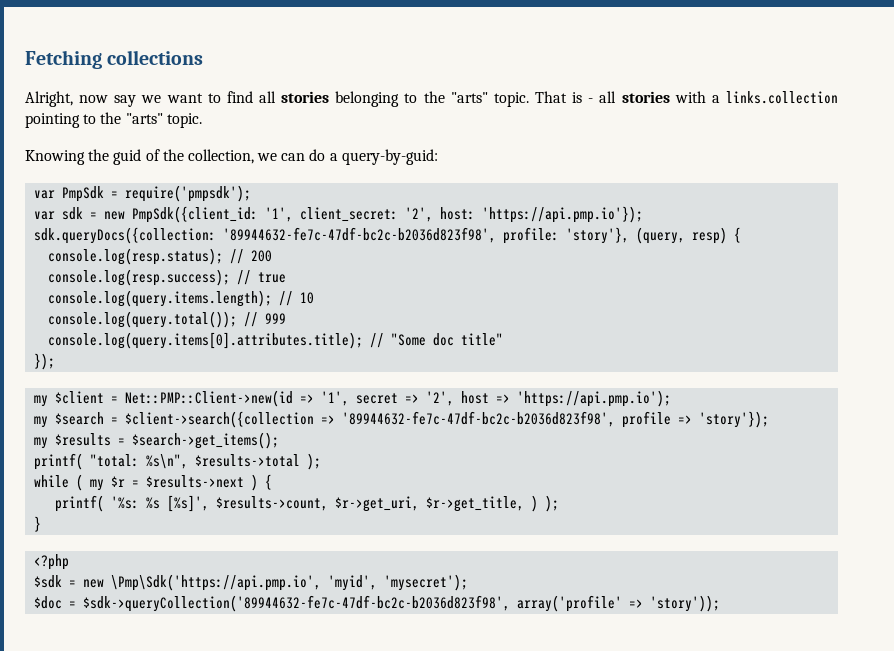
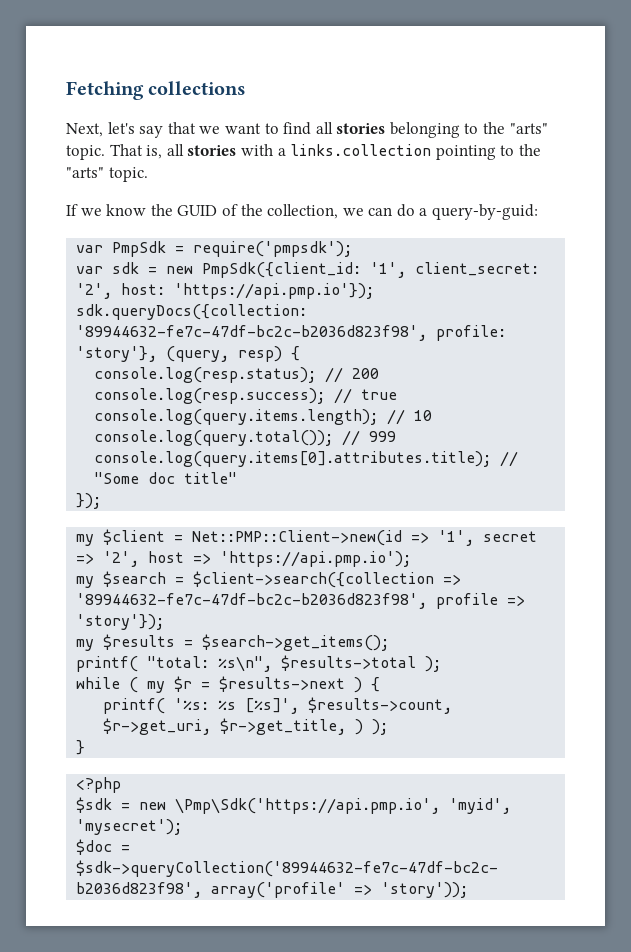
[25,91,137,107] Alright, now say -> [66,122,196,138] Next, let's say that
[572,92,594,103] is - -> [146,145,163,159] is,
[25,149,142,165] Knowing the guid -> [66,204,218,216] If we know the GUID

